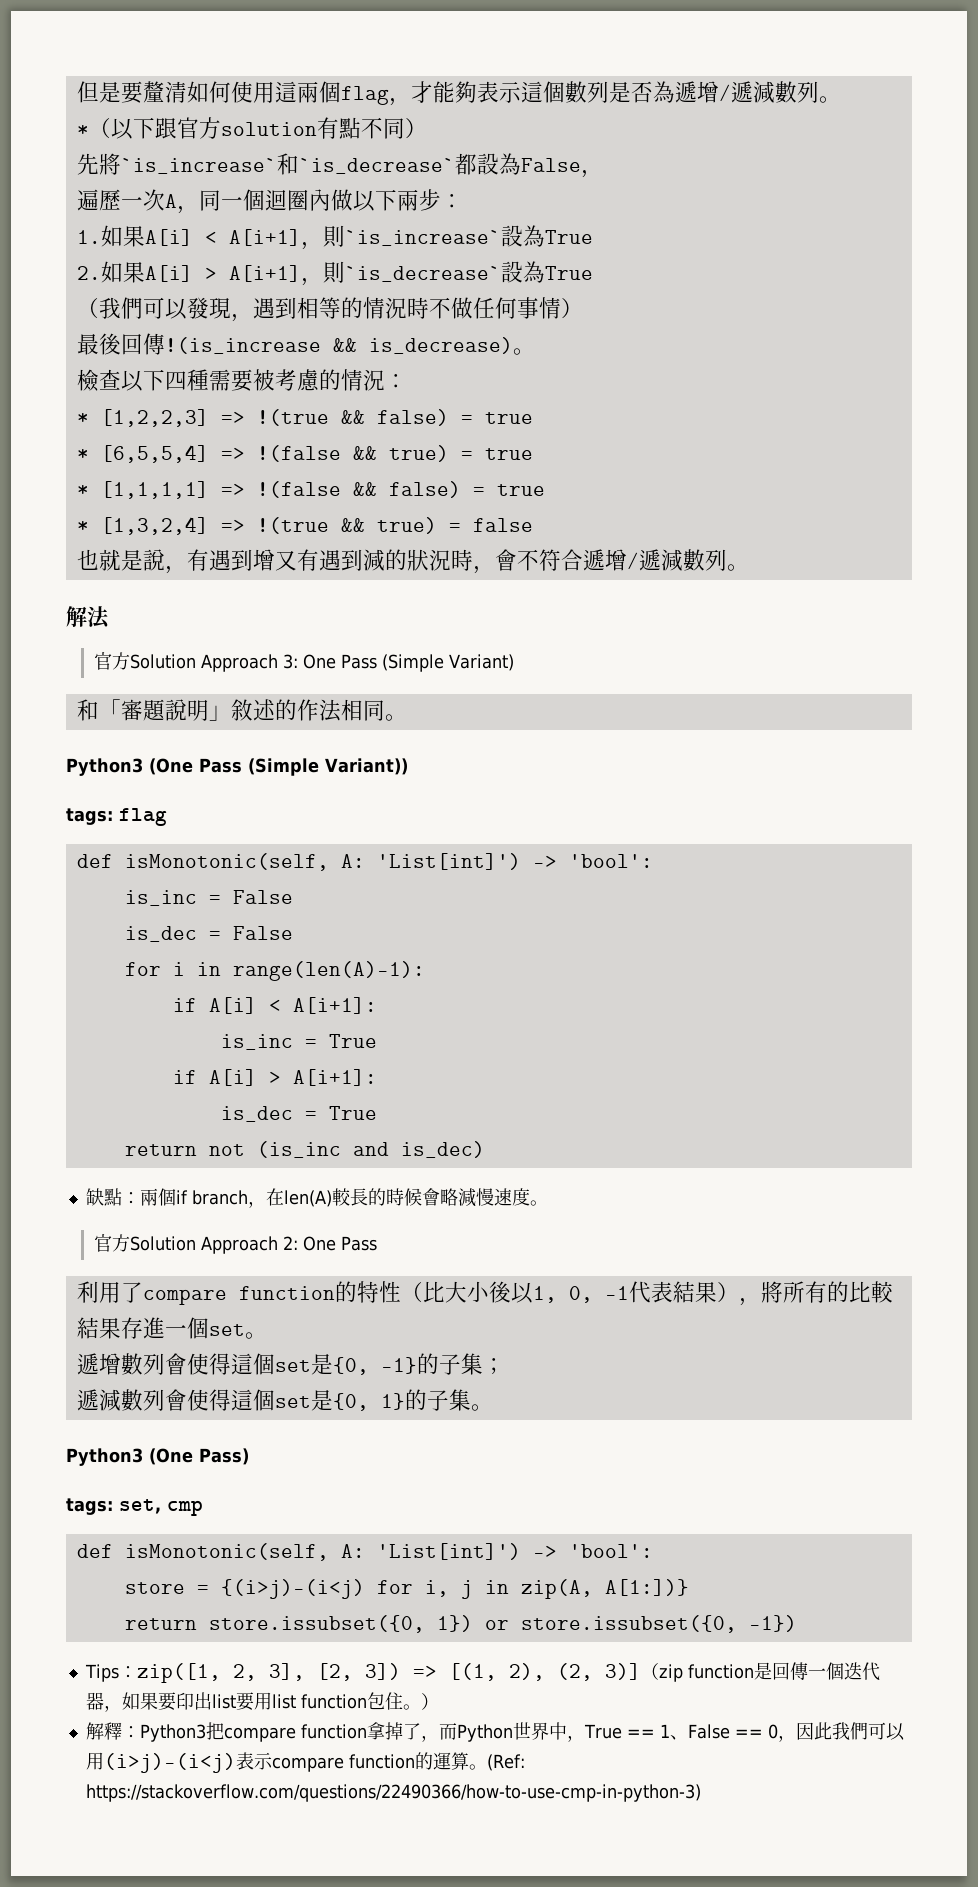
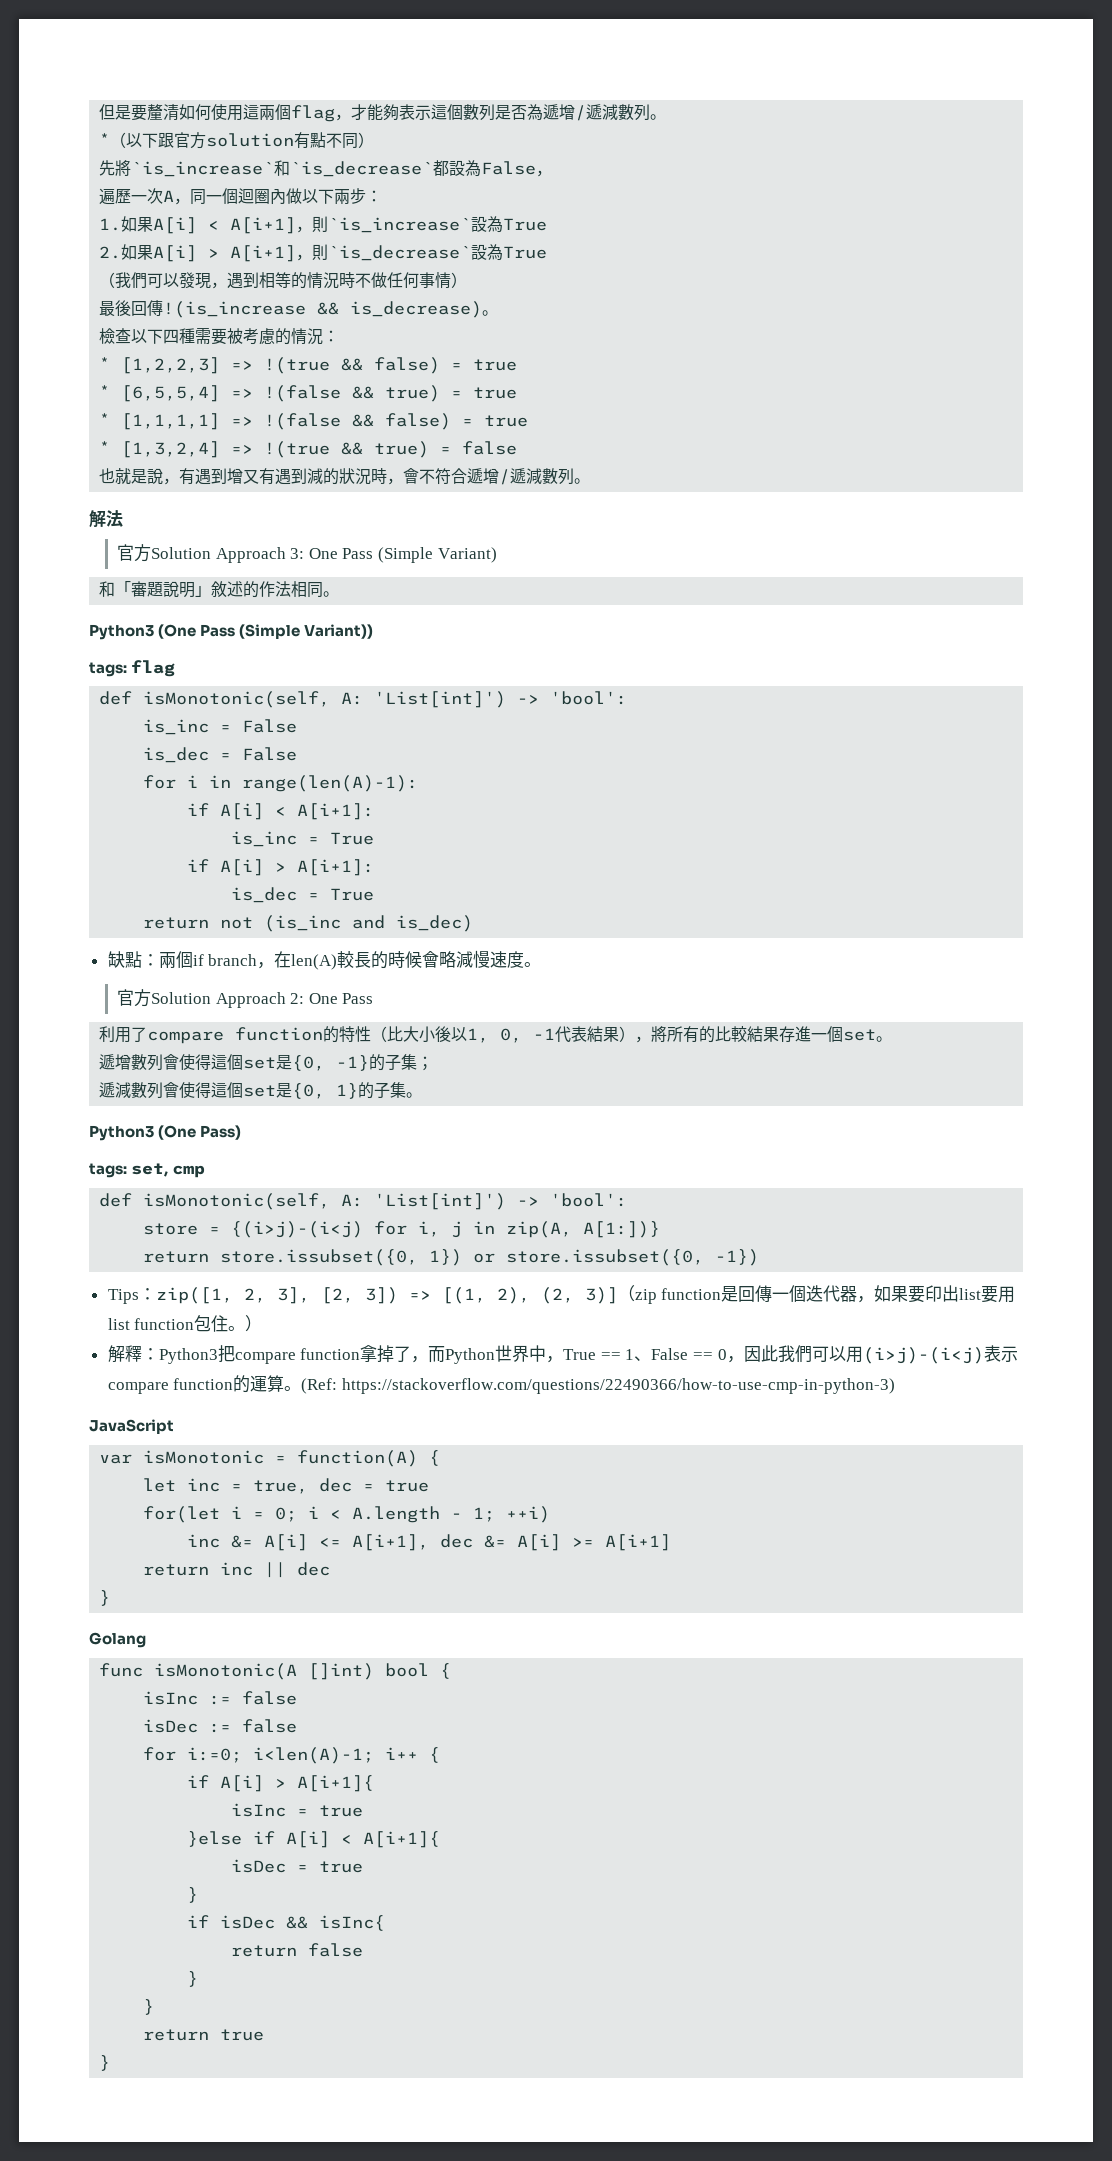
(701, 1793) none -> [89,1419,174,1434] [99,1450,441,1467] [143,1478,430,1494] [143,1506,551,1523] [187,1534,672,1551] [143,1562,331,1578] [99,1590,111,1606] [89,1632,146,1648] [99,1663,452,1680] [143,1691,298,1705] [143,1719,298,1733] [143,1747,441,1764] [187,1775,375,1792] [231,1803,364,1817] [187,1831,441,1848] [231,1859,364,1873] [187,1887,199,1903] [187,1915,386,1931] [231,1943,364,1957] [187,1971,199,1987] [143,1999,155,2015] [143,2029,265,2041] [99,2055,111,2071] // JavaScript // var isMonotonic = function(A) { // let inc = true, dec = true // for(let i = 0; i < A.length - 1; ++i) // inc &= A[i] <= A[i+1], dec &= A[i] >= A[i+1] // return inc || dec // } // Golang // func isMonotonic(A []int) bool { // isInc := false // isDec := false // for i:=0; i<len(A)-1; i++ { // if A[i] > A[i+1]{ // isInc = true // }else if A[i] < A[i+1]{ // isDec = true // } // if isDec && isInc{ // return false // } // } // return true // }

